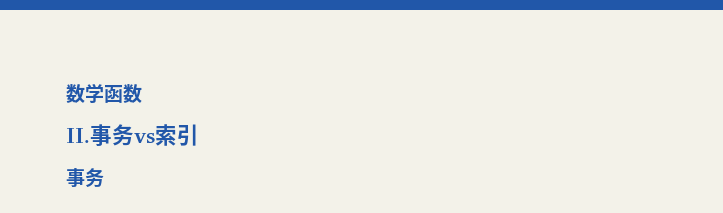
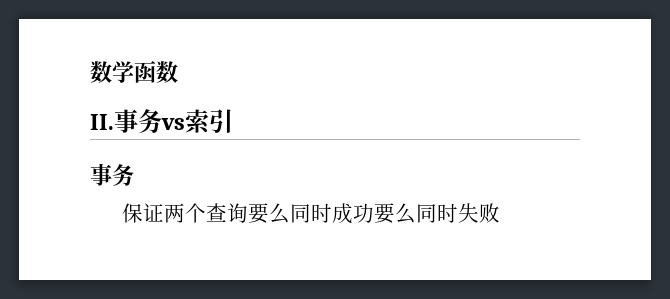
(104, 178) none -> [122,203,501,224] // 保证两个查询要么同时成功要么同时失败

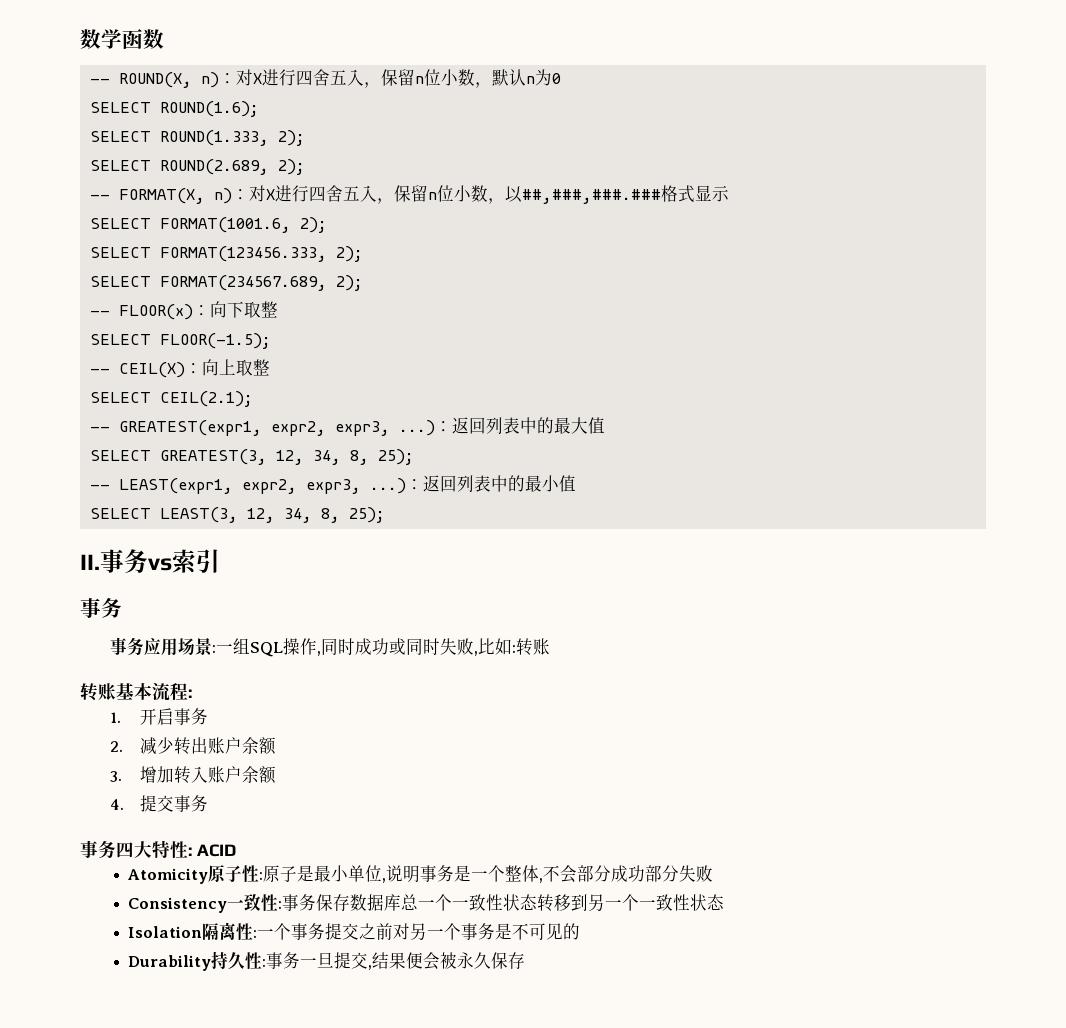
(178, 72) none -> [89,69,561,88] [89,101,259,117] [89,130,305,146] [89,159,305,175] [89,185,729,204] [89,217,327,233] [89,246,363,262] [89,275,363,291] [89,301,278,320] [89,333,271,349] [89,359,270,378] [89,391,253,407] [89,417,605,436] [89,449,414,465] [89,475,576,494] [89,507,385,523] // -- ROUND(X, n)：对X进行四舍五入，保留n位小数，默认n为0 // SELECT ROUND(1.6); // SELECT ROUND(1.333, 2); // SELECT ROUND(2.689, 2); // -- FORMAT(X, n)：对X进行四舍五入，保留n位小数，以##,###,###.###格式显示 // SELECT FORMAT(1001.6, 2); // SELECT FORMAT(123456.333, 2); // SELECT FORMAT(234567.689, 2); // -- FLOOR(x)：向下取整 // SELECT FLOOR(-1.5); // -- CEIL(X)：向上取整 // SELECT CEIL(2.1); // -- GREATEST(expr1, expr2, expr3, ...)：返回列表中的最大值 // SELECT GREATEST(3, 12, 34, 8, 25); // -- LEAST(expr1, expr2, expr3, ...)：返回列表中的最小值 // SELECT LEAST(3, 12, 34, 8, 25);
[122,203,291,224] 保证两个查询要么 -> [110,637,322,657] 事务应用场景:一组SQL操作,
[374,203,417,224] 要么 -> [389,638,407,655] 或
(501, 213) none -> [474,638,551,656] [80,683,192,701] [110,708,209,725] [110,737,277,755] [110,766,277,784] [110,795,209,812] [80,840,236,859] [128,865,714,884] [128,894,725,913] [128,922,581,941] [128,951,526,971] ,比如:转账 // 转账基本流程: // 1.开启事务 // 2.减少转出账户余额 // 3.增加转入账户余额 // 4.提交事务 // 事务四大特性: ACID // Atomicity原子性:原子是最小单位,说明事务是一个整体,不会部分成功部分失败 // Consistency一致性:事务保存数据库总一个一致性状态转移到另一个一致性状态 // Isolation隔离性:一个事务提交之前对另一个事务是不可见的 // Durability持久性:事务一旦提交,结果便会被永久保存

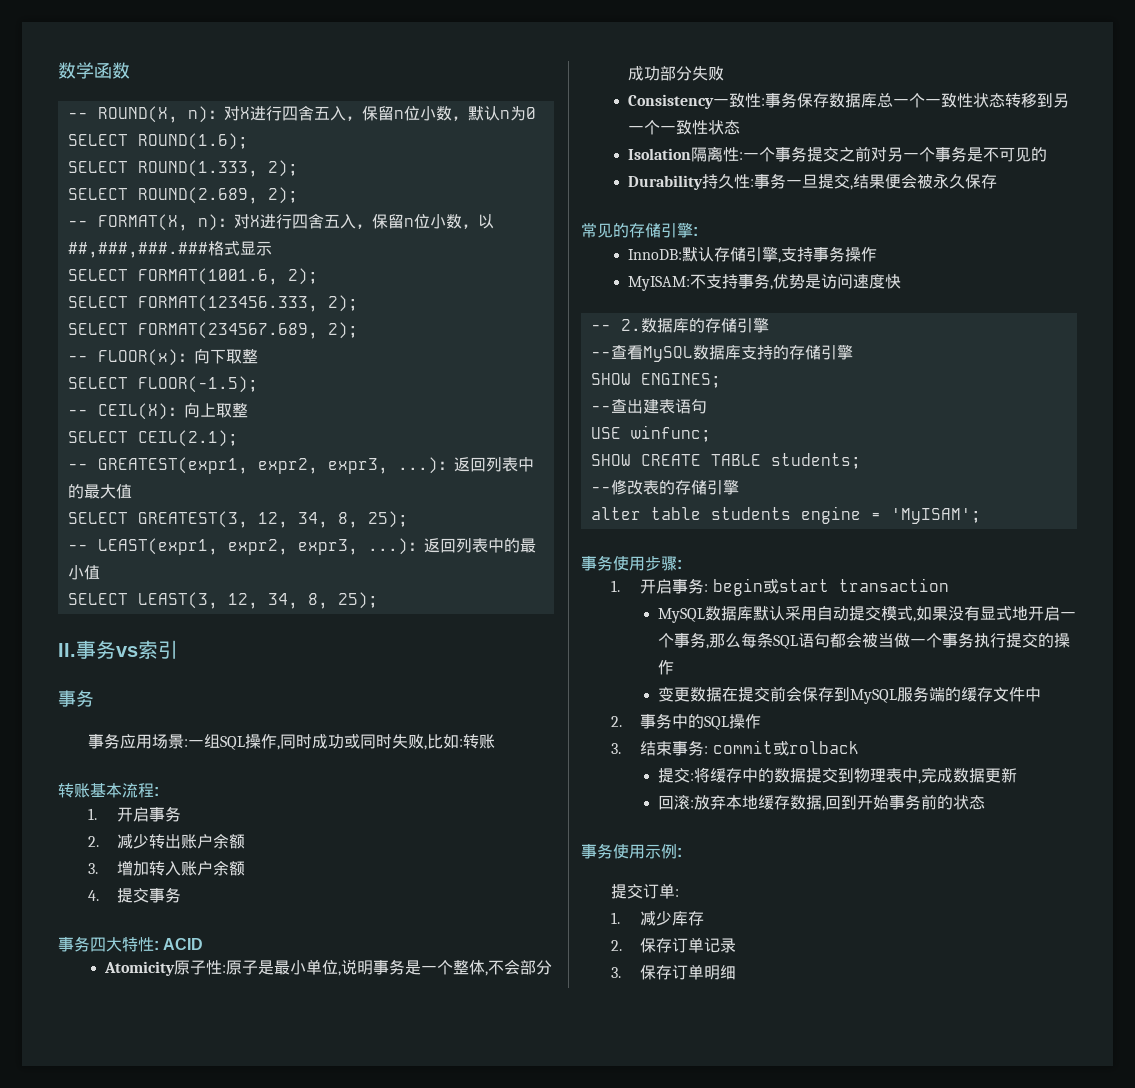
(526, 960) none -> [581,223,698,238] [628,246,878,263] [628,273,902,291] [590,318,769,333] [590,345,853,362] [590,373,721,388] [590,399,707,414] [590,425,711,442] [590,453,861,469] [590,479,739,495] [590,506,981,524] [581,555,682,571] [610,578,949,596] [657,606,1076,623] [657,632,1070,649] [657,660,674,675] [657,686,1041,704] [610,713,762,730] [610,740,859,756] [657,767,1017,784] [657,794,985,811] [581,843,682,859] [610,883,679,899] [610,911,705,926] [610,937,737,953] [610,964,737,980] // 常见的存储引擎: // InnoDB:默认存储引擎,支持事务操作 // MyISAM:不支持事务,优势是访问速度快 // -- 2.数据库的存储引擎 // --查看MySQL数据库支持的存储引擎 // SHOW ENGINES; // --查出建表语句 // USE winfunc; // SHOW CREATE TABLE students; // --修改表的存储引擎 // alter table students engine = 'MyISAM'; // 事务使用步骤: // 1.开启事务: begin或start transaction // MySQL数据库默认采用自动提交模式,如果没有显式地开启一个事务,那么每条SQL语句都会被当做一个事务执行提交的操作 // 变更数据在提交前会保存到MySQL服务端的缓存文件中 // 2.事务中的SQL操作 // 3.结束事务: commit或rolback // 提交:将缓存中的数据提交到物理表中,完成数据更新 // 回滚:放弃本地缓存数据,回到开始事务前的状态 // 事务使用示例: // 提交订单: // 1.减少库存 // 2.保存订单记录 // 3.保存订单明细

